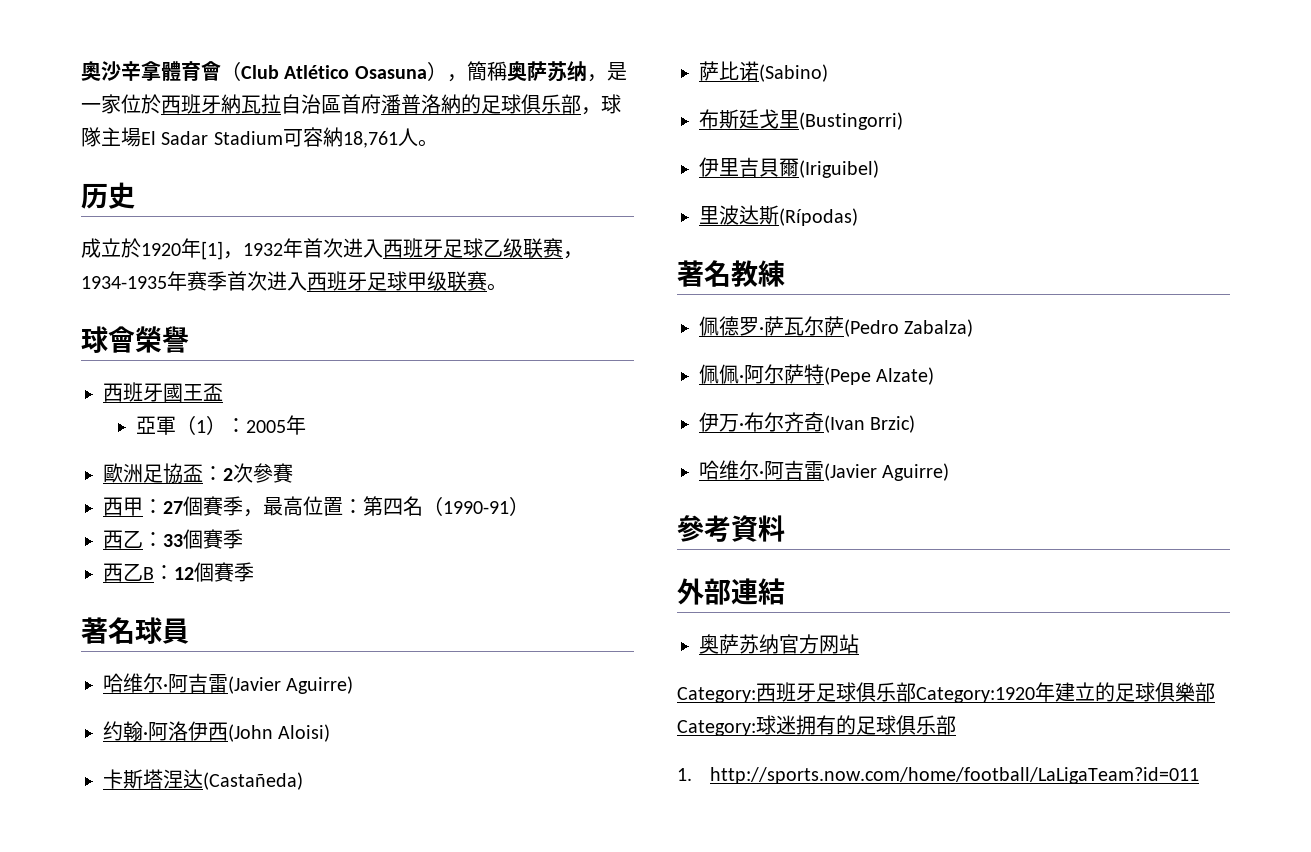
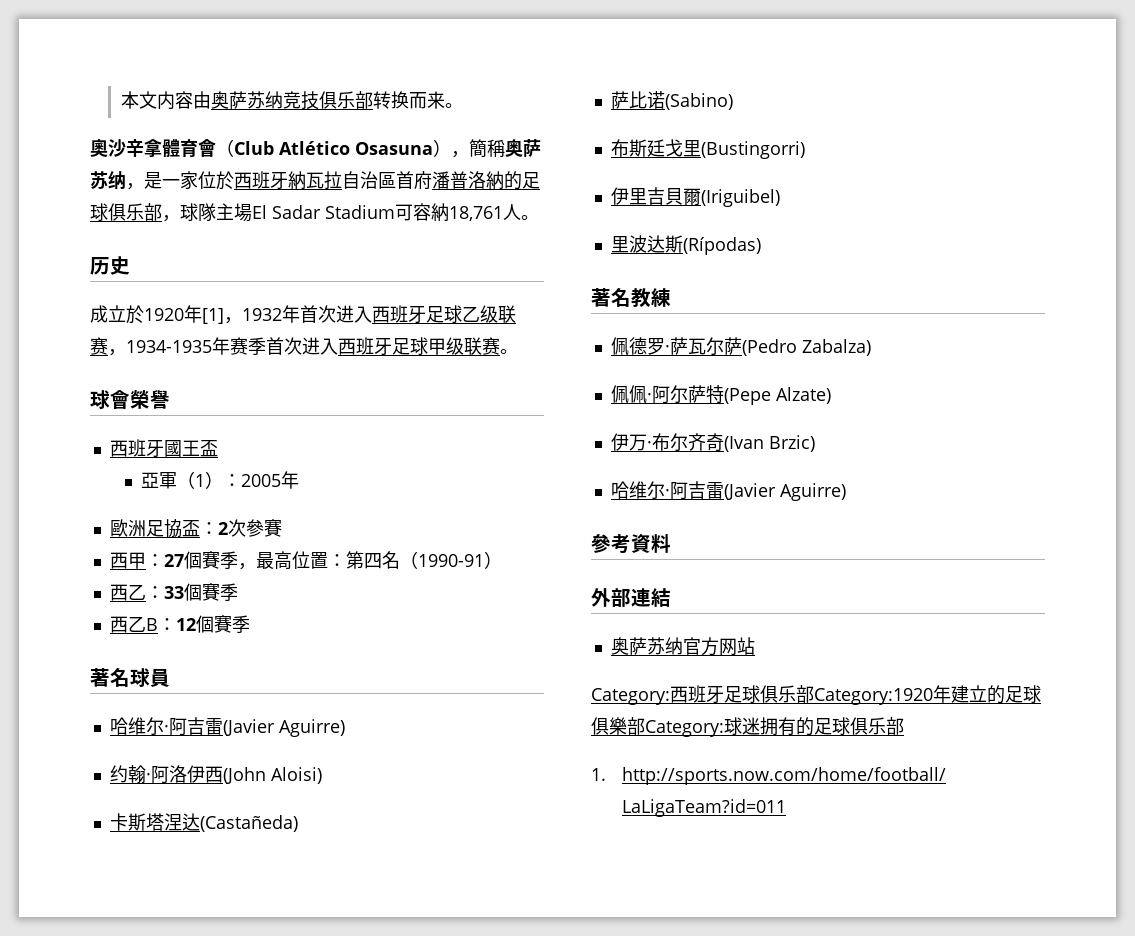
(81, 71) none -> [120,91,463,110] 本文内容由奥萨苏纳竞技俱乐部转换而来。 //

